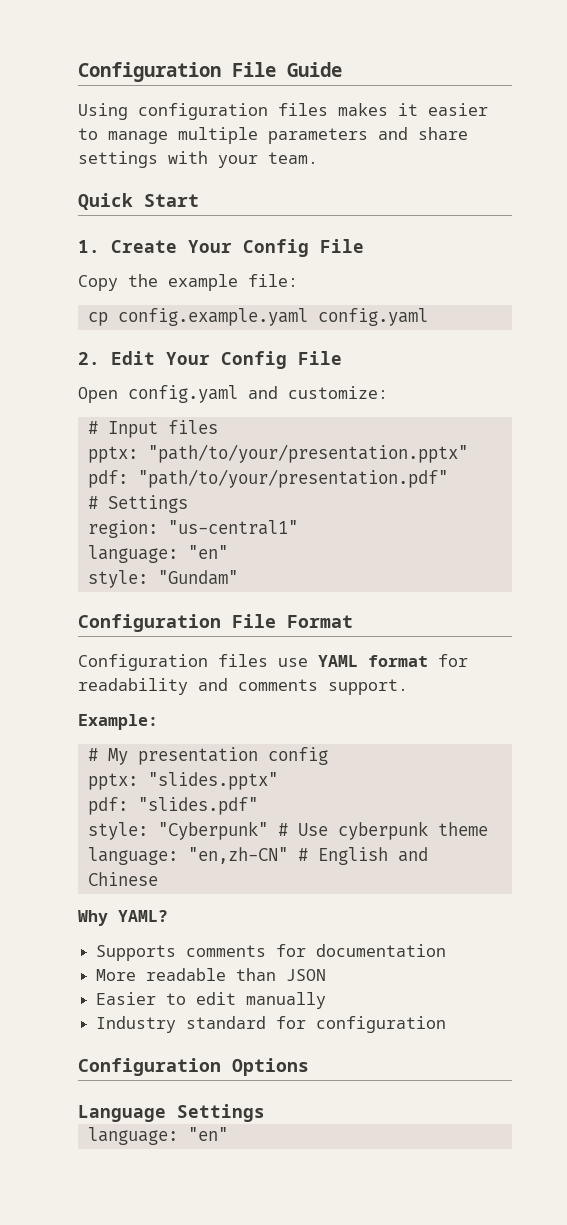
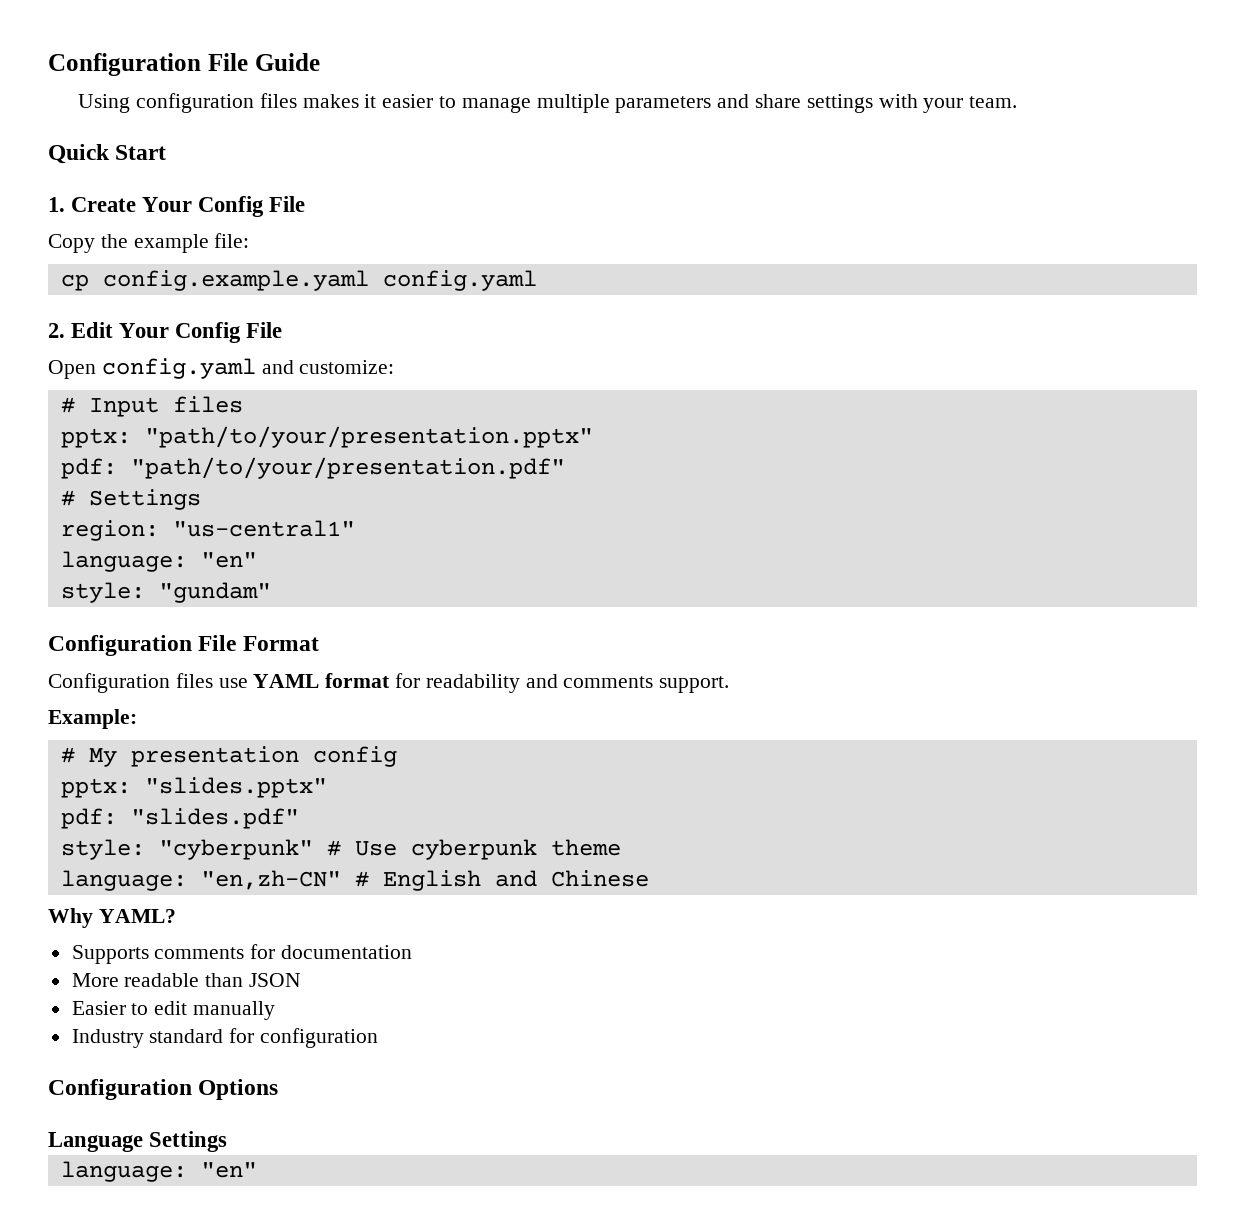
[157,570,238,585] "Gundam" -> [158,582,271,603] "gundam"
[157,821,268,840] "Cyberpunk" -> [158,839,313,860] "cyberpunk"

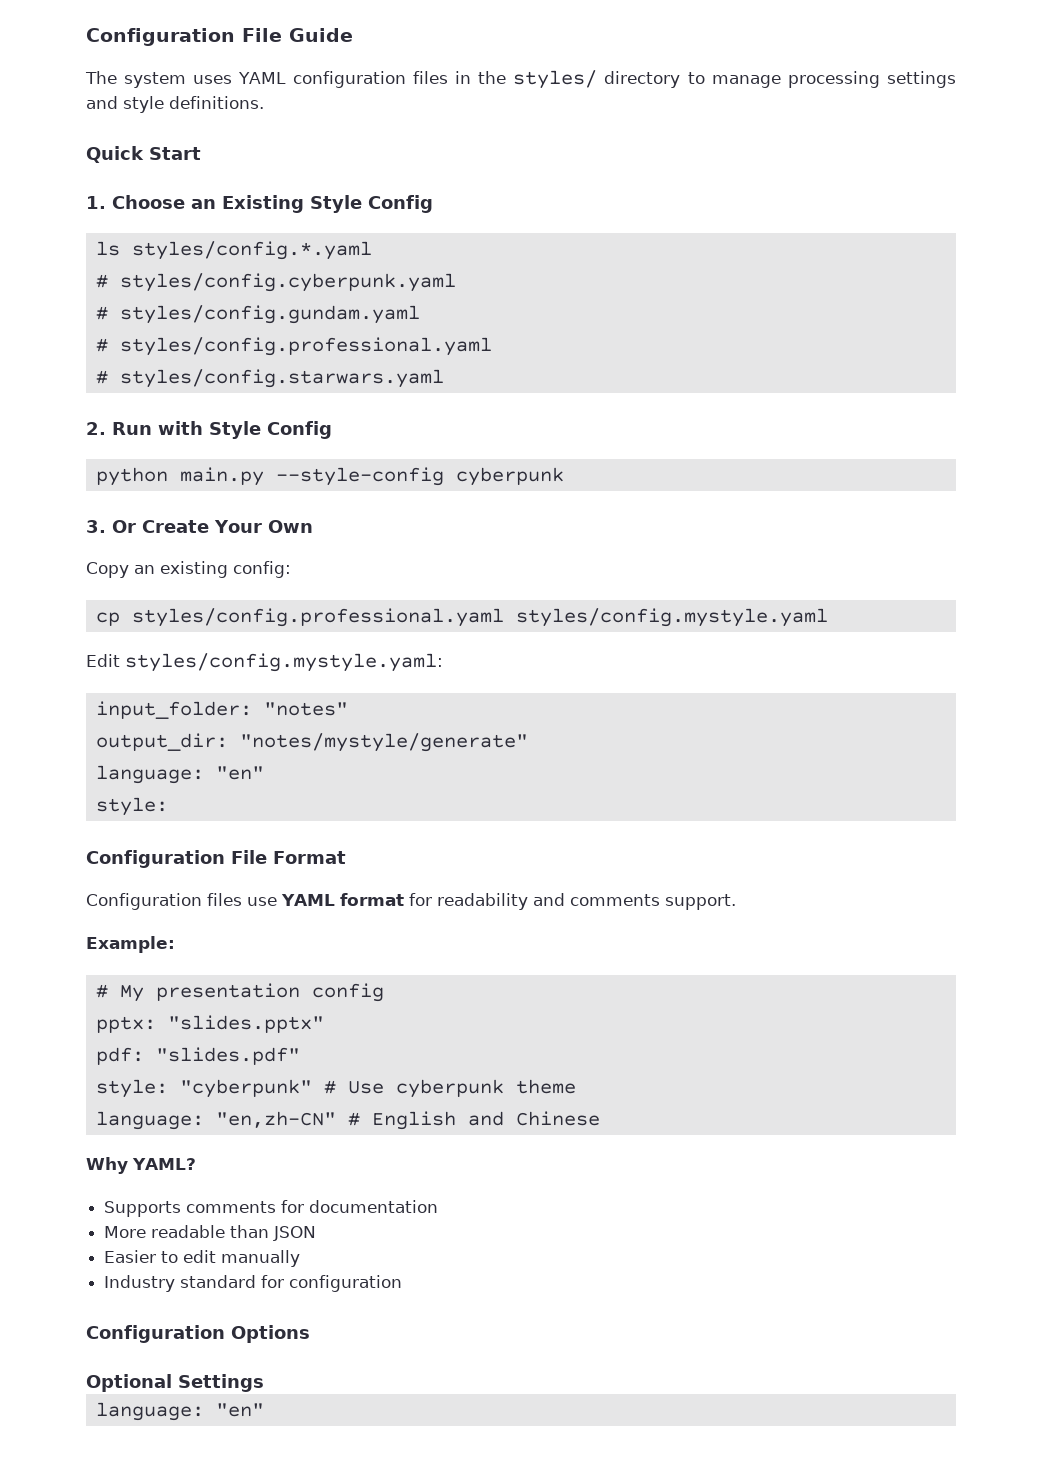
[78,93,1018,113] [48,144,167,164] [48,196,306,217] [48,233,250,253] [60,270,537,291] [48,322,283,343] [48,358,395,379] [60,396,243,417] [60,426,593,448] [60,457,565,479] [60,489,201,510] [60,520,355,541] Using configuration files makes it easier to manage multiple parameters and share settings with your team. // Quick Start // 1. Create Your Config File // Copy the example file: // cp config.example.yaml config.yaml // 2. Edit Your Config File // Open config.yaml and customize: // # Input files // pptx: "path/to/your/presentation.pptx" // pdf: "path/to/your/presentation.pdf" // # Settings // region: "us-central1" -> [85,70,957,89] [86,96,264,113] [86,146,201,163] [86,195,433,213] [95,241,372,260] [95,273,456,292] [95,305,420,324] [95,337,492,356] [95,369,444,388] [86,421,332,439] [95,467,564,486] [86,520,313,533] [86,561,291,578] [95,608,828,627] [86,653,443,672] [95,701,348,719] [95,733,528,752] The system uses YAML configuration files in the styles/ directory to manage processing settings and style definitions. // Quick Start // 1. Choose an Existing Style Config // ls styles/config.*.yaml // # styles/config.cyberpunk.yaml // # styles/config.gundam.yaml // # styles/config.professional.yaml // # styles/config.starwars.yaml // 2. Run with Style Config // python main.py --style-config cyberpunk // 3. Or Create Your Own // Copy an existing config: // cp styles/config.professional.yaml styles/config.mystyle.yaml // Edit styles/config.mystyle.yaml: // input_folder: "notes" // output_dir: "notes/mystyle/generate"
[158,582,271,603] "gundam" -> (168, 806) none
[48,1132,143,1152] Language -> [86,1374,172,1392] Optional

